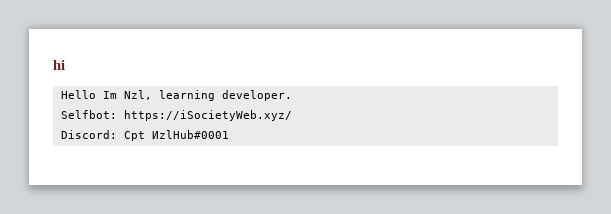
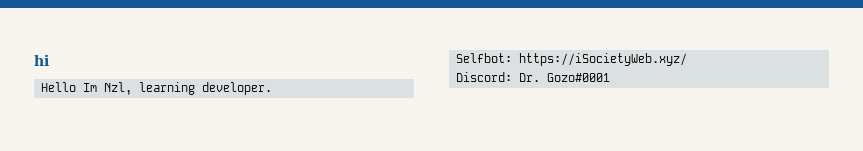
[123,130,229,141] Cpt ИzlHub#0001 -> [519,73,611,82] Dr. Gozo#0001

